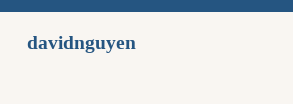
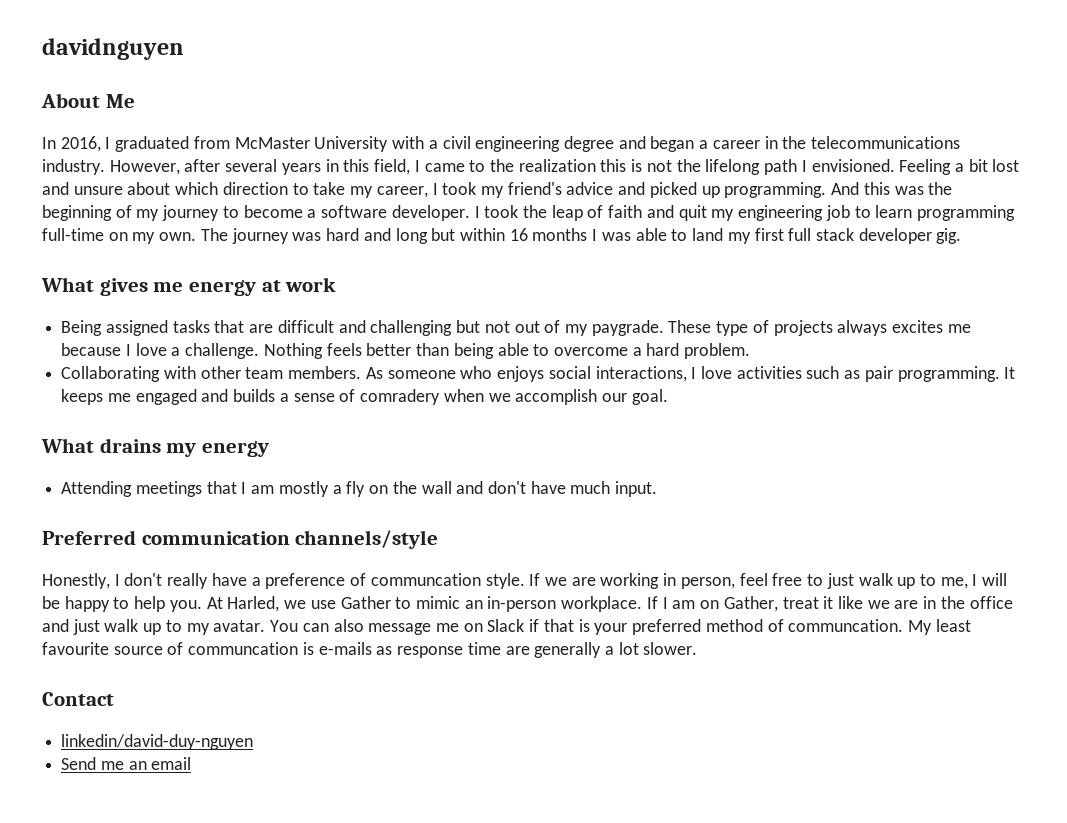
(136, 44) none -> [41,93,135,108] [42,136,961,152] [42,159,1020,175] [42,182,953,198] [42,205,1015,221] [42,228,962,244] [41,277,337,296] [61,320,971,336] [61,343,751,359] [61,366,1016,382] [61,389,668,405] [41,438,270,457] [61,481,658,497] [42,530,439,549] [42,573,1008,589] [42,596,1013,612] [42,619,971,635] [42,642,698,658] [42,692,114,706] [61,734,254,750] [61,757,192,770] // About Me // In 2016, I graduated from McMaster University with a civil engineering degree and began a career in the telecommunications industry. However, after several years in this field, I came to the realization this is not the lifelong path I envisioned. Feeling a bit lost and unsure about which direction to take my career, I took my friend's advice and picked up programming. And this was the beginning of my journey to become a software developer. I took the leap of faith and quit my engineering job to learn programming full-time on my own. The journey was hard and long but within 16 months I was able to land my first full stack developer gig. // What gives me energy at work // Being assigned tasks that are difficult and challenging but not out of my paygrade. These type of projects always excites me because I love a challenge. Nothing feels better than being able to overcome a hard problem. // Collaborating with other team members. As someone who enjoys social interactions, I love activities such as pair programming. It keeps me engaged and builds a sense of comradery when we accomplish our goal. // What drains my energy // Attending meetings that I am mostly a fly on the wall and don't have much input. // Preferred communication channels/style // Honestly, I don't really have a preference of communcation style. If we are working in person, feel free to just walk up to me, I will be happy to help you. At Harled, we use Gather to mimic an in-person workplace. If I am on Gather, treat it like we are in the office and just walk up to my avatar. You can also message me on Slack if that is your preferred method of communcation. My least favourite source of communcation is e-mails as response time are generally a lot slower. // Contact // linkedin/david-duy-nguyen // Send me an email

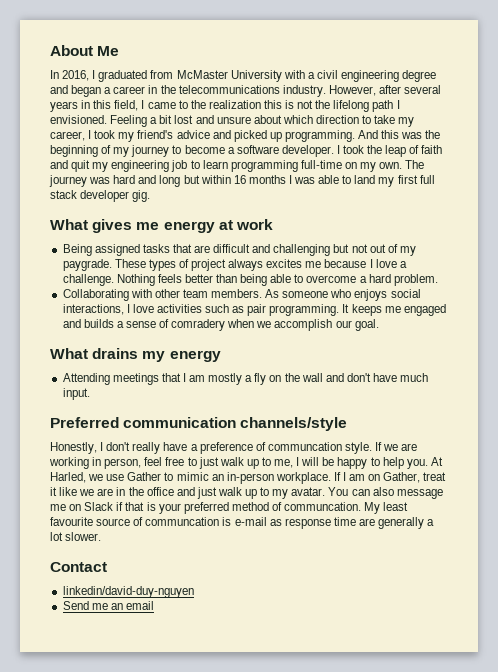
[42,38,184,60] davidnguyen // -> (50, 50) none
[716,320,833,336] type of projects -> [148,259,227,271] types of project
[318,642,372,655] e-mails -> [234,517,267,526] e-mail

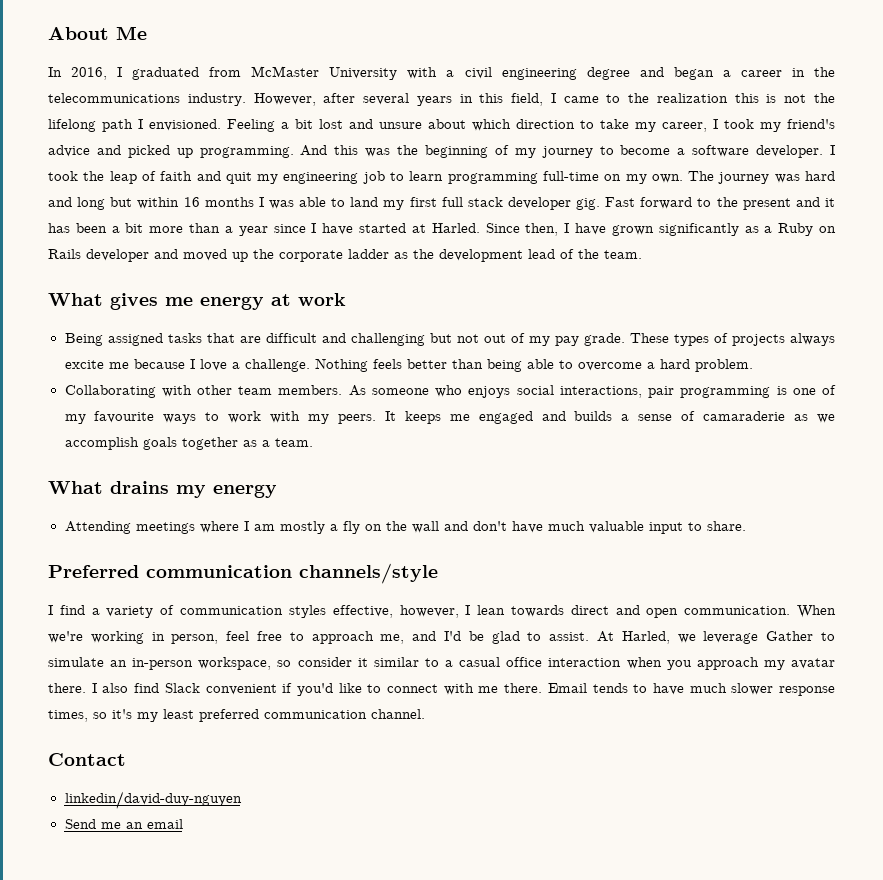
(151, 196) none -> [605,197,836,210] [48,223,837,236] [48,249,642,262] Fast forward to the present and it has been a bit more than a year since I have started at Harled. Since then, I have grown significantly as a Ruby on Rails developer and moved up the corporate ladder as the development lead of the team.
[62,259,112,271] paygrade. -> [554,333,625,346] pay grade.
[191,259,303,271] project always excites -> [731,333,835,346] [64,360,104,369] projects always excite
[126,304,340,316] I love activities such as pair programming. -> [648,385,837,398] [64,411,376,424] pair programming is one of my favourite ways to work with my peers.
[171,319,379,331] comradery when we accomplish our goal. -> [703,411,836,423] [64,437,313,450] camaraderie as we accomplish goals together as a team.
[161,373,181,382] that -> [199,521,239,533] where
[62,388,90,400] input. -> [588,521,746,534] valuable input to share.
[50,442,418,454] Honestly, I don't really have a preference of communcation style. If we are -> [48,605,836,618] [48,631,83,643] I find a variety of communication styles effective, however, I lean towards direct and open communication. When we're
[198,457,428,469] just walk up to me, I will be happy to help you. -> [311,631,590,644] approach me, and I'd be glad to assist.
[106,474,125,481] use -> [703,631,759,644] leverage
[176,472,209,481] mimic -> [48,657,104,667] simulate
[275,472,447,484] [50,487,443,499] [50,502,409,514] [50,517,435,529] [50,532,102,541] workplace. If I am on Gather, treat it like we are in the office and just walk up to my avatar. You can also message me on Slack if that is your preferred method of communcation. My least favourite source of communcation is e-mail as response time are generally a lot slower. -> [198,657,836,670] [48,683,836,696] [48,709,425,722] workspace, so consider it similar to a casual office interaction when you approach my avatar there. I also find Slack convenient if you'd like to connect with me there. Email tends to have much slower response times, so it's my least preferred communication channel.

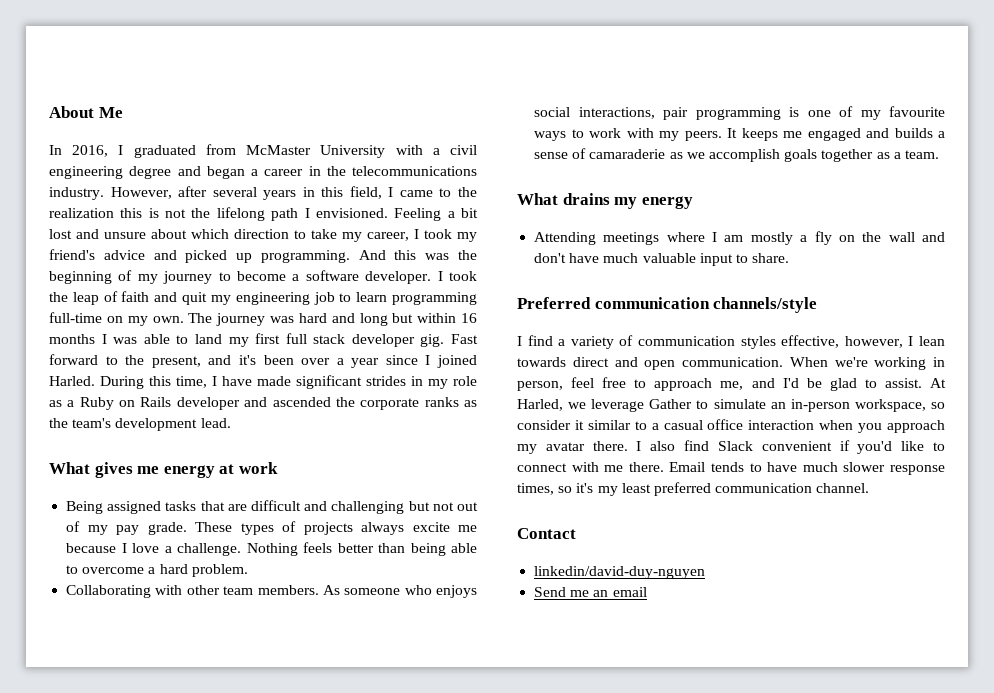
[742,197,836,210] [48,223,739,236] present and it has been a bit more than a year since I have started at Harled. Since then, I have grown significantly -> [151,355,477,368] [49,375,477,389] present, and it's been over a year since I joined Harled. During this time, I have made significant strides in my role
[183,249,248,262] moved up -> [272,397,331,407] ascended
[348,249,389,259] ladder -> [424,397,459,407] ranks
[439,249,642,262] development lead of the team. -> [72,418,231,431] team's development lead.

